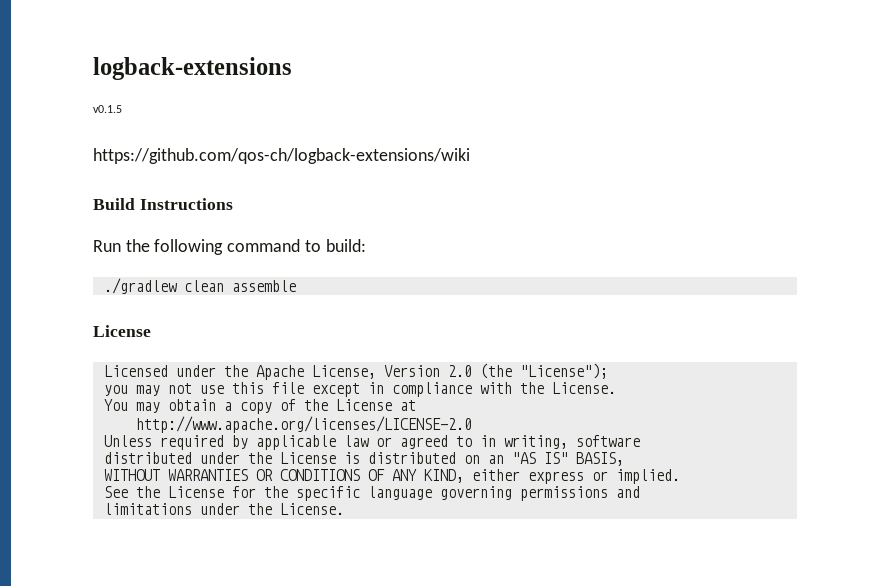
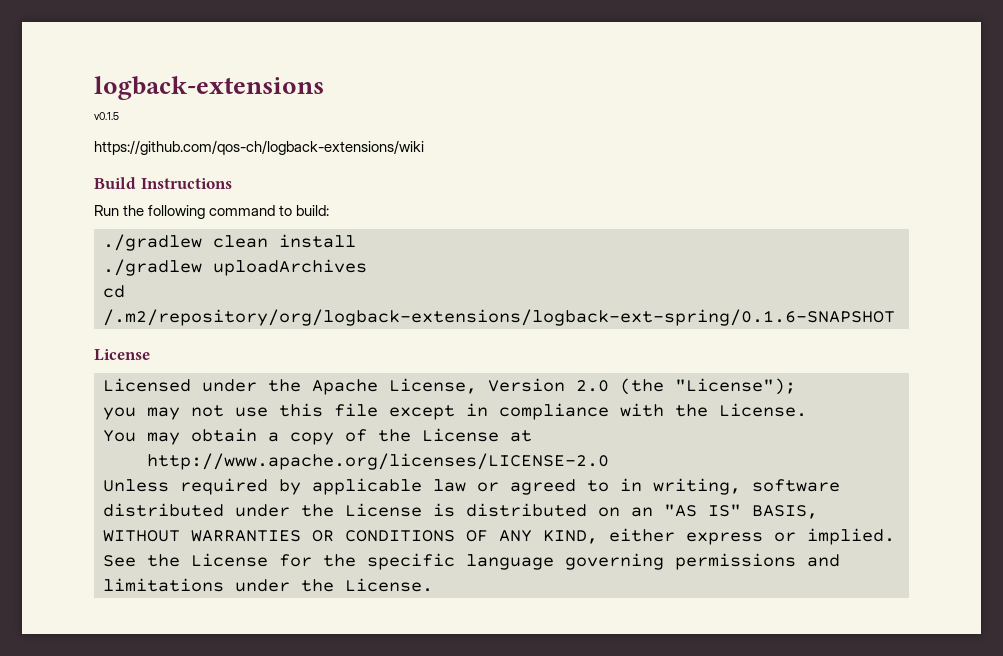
[231,280,296,292] assemble -> [279,234,356,248] [103,259,367,276] [103,285,125,298] [103,309,895,326] install // ./gradlew uploadArchives // cd /.m2/repository/org/logback-extensions/logback-ext-spring/0.1.6-SNAPSHOT

